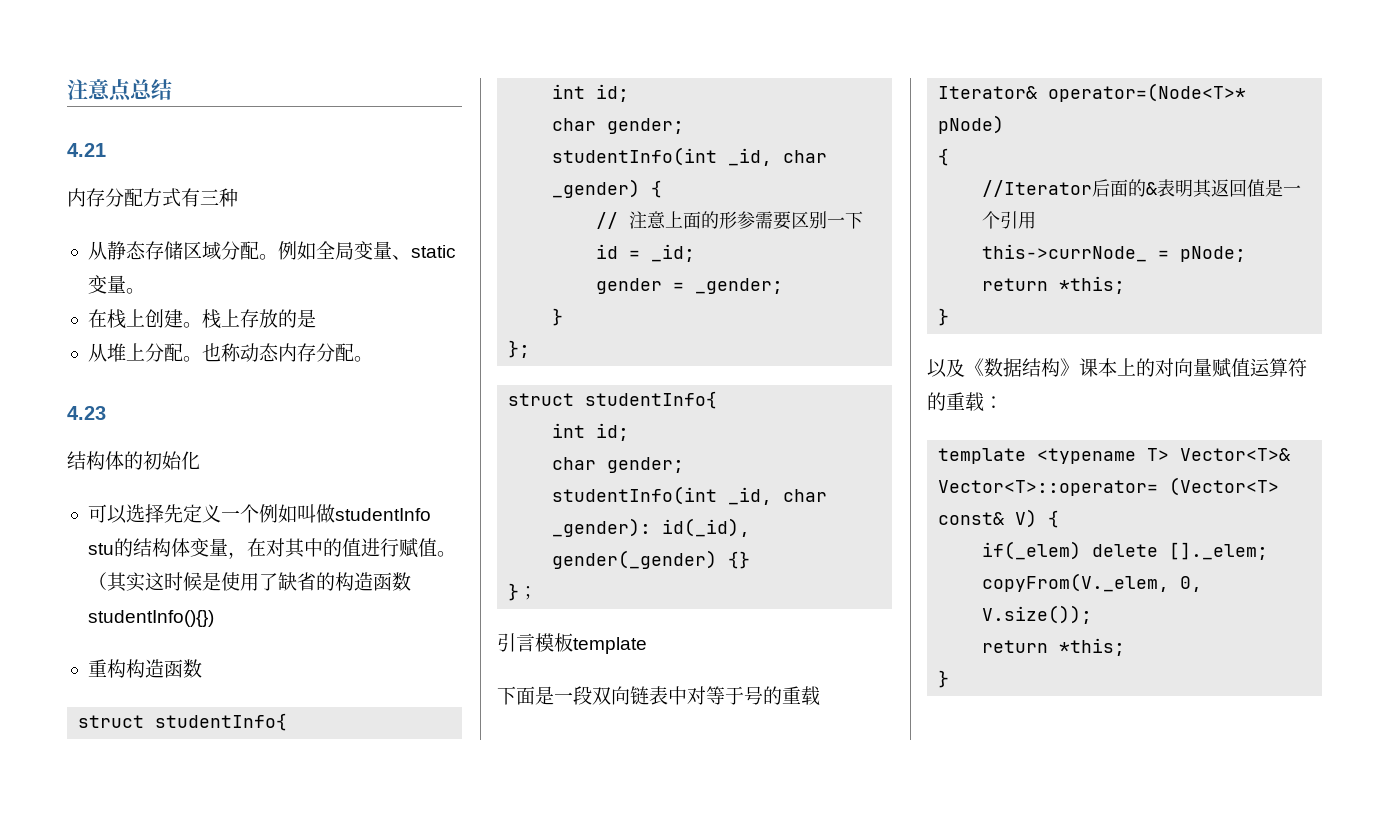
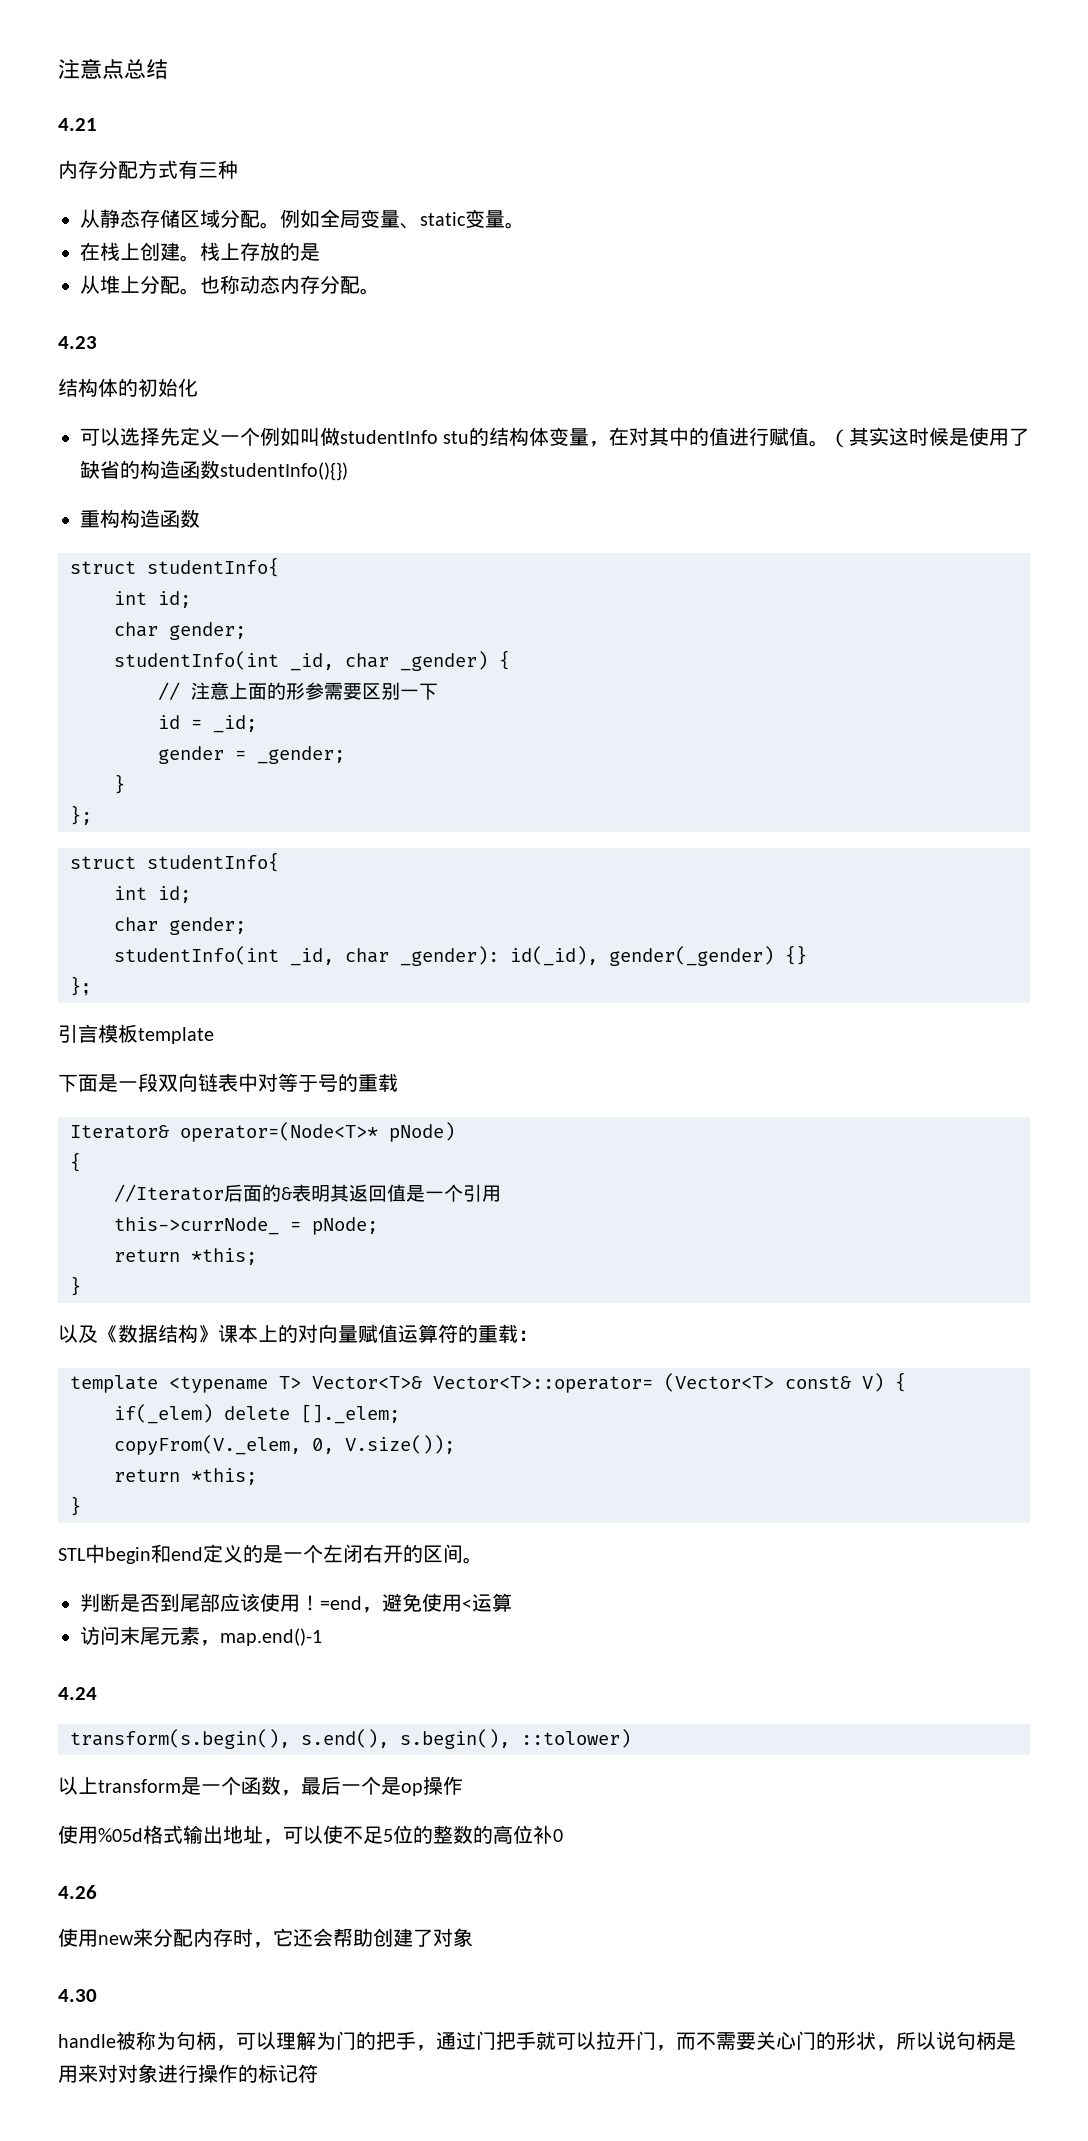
(950, 679) none -> [58,1544,483,1564] [80,1593,512,1613] [80,1626,322,1646] [58,1687,97,1700] [70,1729,631,1749] [58,1776,463,1796] [58,1825,563,1845] [58,1885,97,1899] [58,1928,473,1948] [58,1989,97,2002] [58,2031,1016,2051] [58,2064,318,2083] // STL中begin和end定义的是一个左闭右开的区间。 // 判断是否到尾部应该使用！=end，避免使用<运算 // 访问末尾元素，map.end()-1 // 4.24 // transform(s.begin(), s.end(), s.begin(), ::tolower) // 以上transform是一个函数，最后一个是op操作 // 使用%05d格式输出地址，可以使不足5位的整数的高位补0 // 4.26 // 使用new来分配内存时，它还会帮助创建了对象 // 4.30 // handle被称为句柄，可以理解为门的把手，通过门把手就可以拉开门，而不需要关心门的形状，所以说句柄是用来对对象进行操作的标记符

